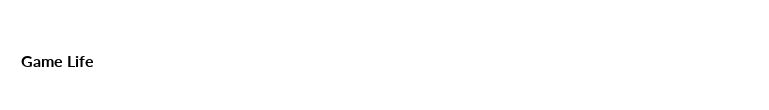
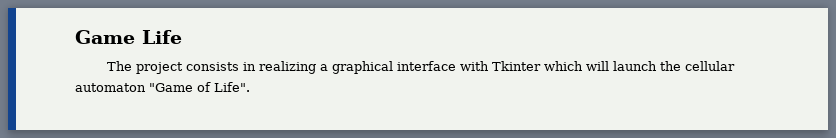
(95, 61) none -> [107,61,736,74] [75,82,250,92] // The project consists in realizing a graphical interface with Tkinter which will launch the cellular automaton "Game of Life".

